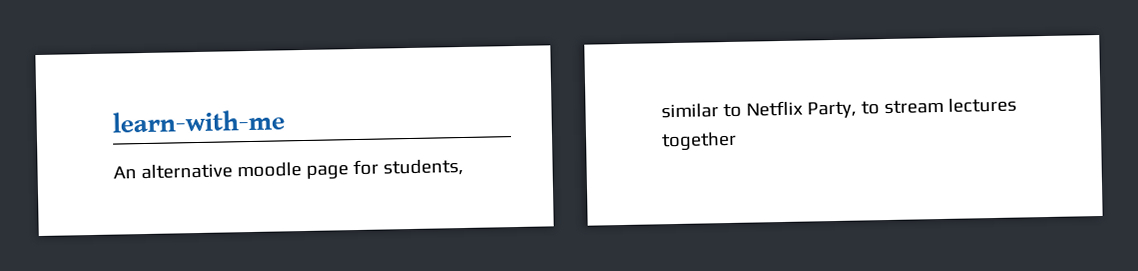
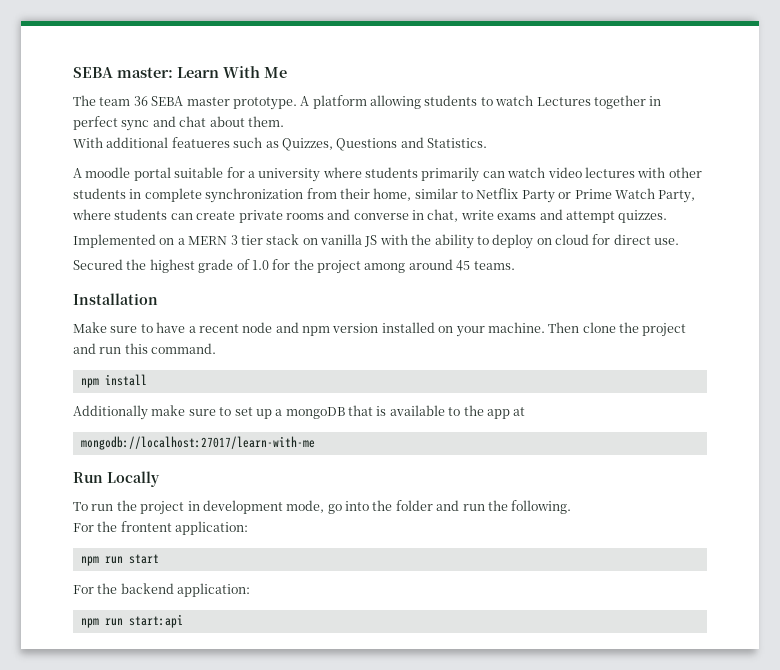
[112,109,285,133] [113,158,464,180] [661,97,1017,119] [661,131,737,152] learn-with-me // An alternative moodle page for students, similar to Netflix Party, to stream lectures together -> [73,66,287,78] [73,95,662,110] [73,116,284,131] [73,137,487,151] [73,167,702,182] [73,188,696,203] [72,209,668,223] [73,234,680,249] [73,259,515,274] [73,293,158,305] [73,322,687,337] [73,343,217,354] [80,374,147,388] [73,405,526,420] [80,436,315,450] [73,471,160,487] [73,500,572,515] [73,521,249,535] [80,554,159,566] [73,583,251,597] [80,614,183,628] SEBA master: Learn With Me // The team 36 SEBA master prototype. A platform allowing students to watch Lectures together in perfect sync and chat about them. // With additional featueres such as Quizzes, Questions and Statistics. // A moodle portal suitable for a university where students primarily can watch video lectures with other students in complete synchronization from their home, similar to Netflix Party or Prime Watch Party, where students can create private rooms and converse in chat, write exams and attempt quizzes. // Implemented on a MERN 3 tier stack on vanilla JS with the ability to deploy on cloud for direct use. // Secured the highest grade of 1.0 for the project among around 45 teams. // Installation // Make sure to have a recent node and npm version installed on your machine. Then clone the project and run this command. // npm install // Additionally make sure to set up a mongoDB that is available to the app at // mongodb://localhost:27017/learn-with-me // Run Locally // To run the project in development mode, go into the folder and run the following. // For the frontent application: // npm run start // For the backend application: // npm run start:api

